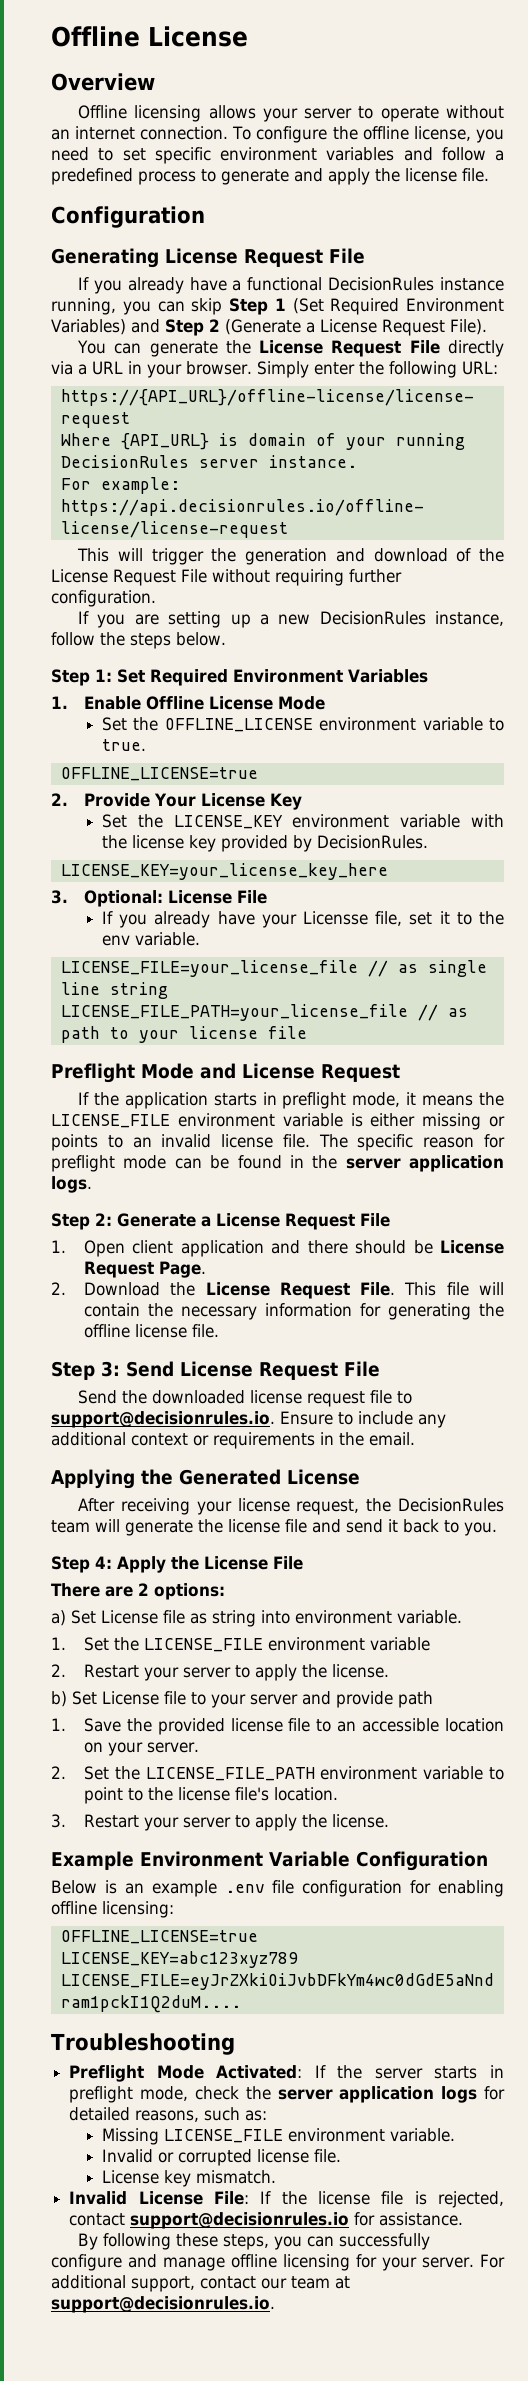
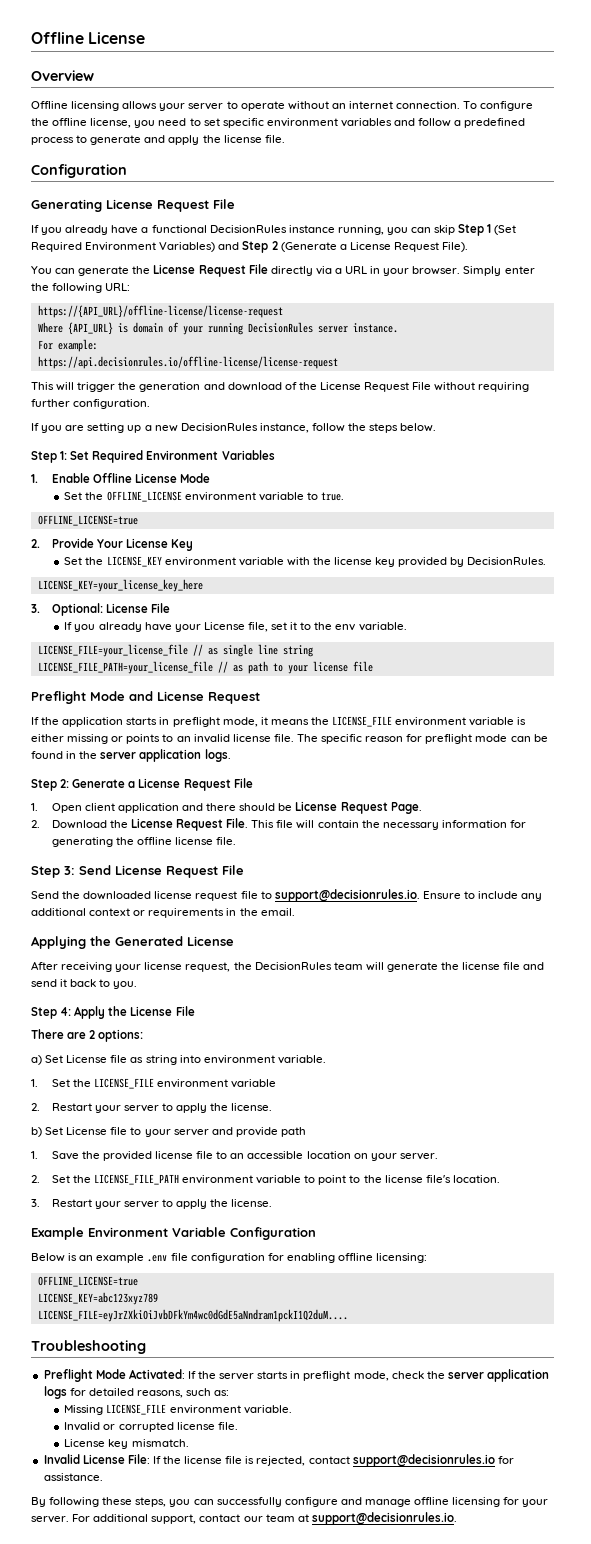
[303,911,369,925] Licensse -> [203,622,245,630] License

